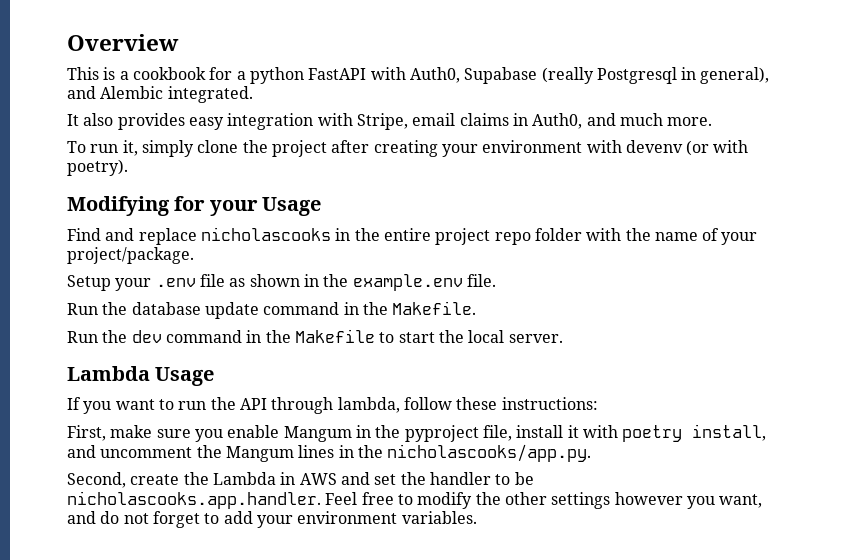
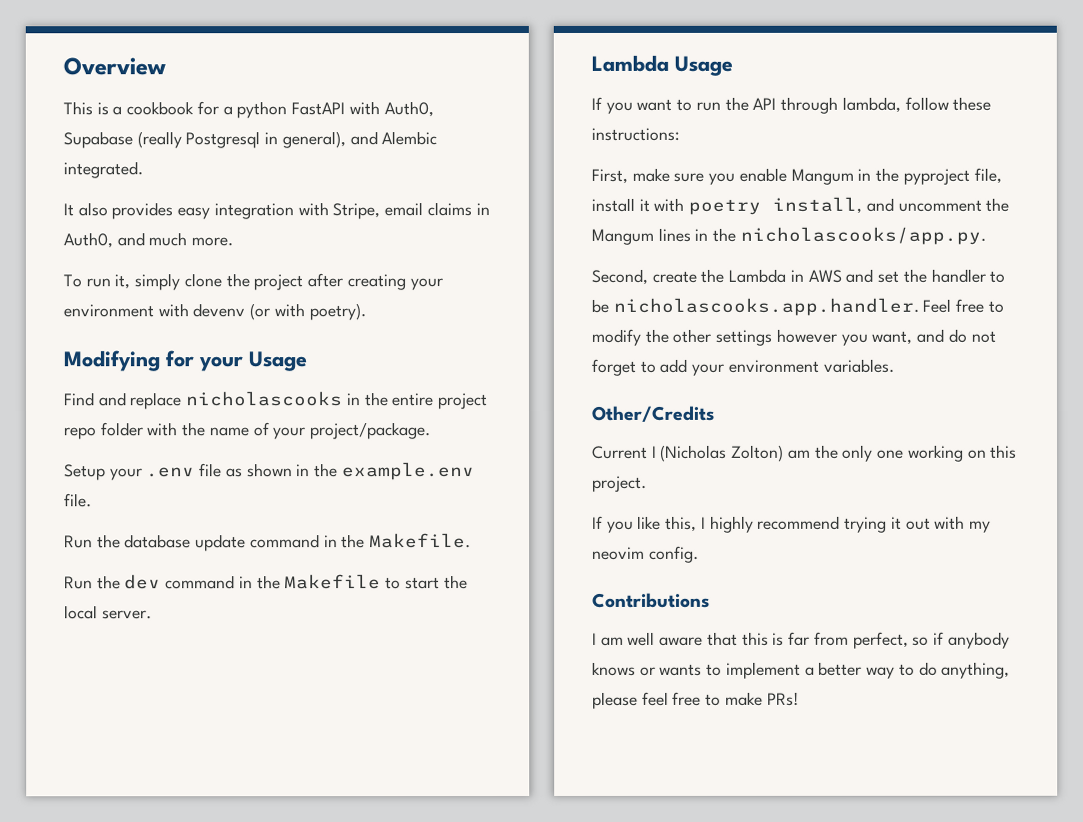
(477, 517) none -> [591,405,715,422] [592,444,1018,462] [592,475,647,492] [592,515,991,533] [592,545,699,563] [592,592,710,608] [592,631,1010,649] [592,661,1011,679] [592,691,799,709] // Other/Credits // Current I (Nicholas Zolton) am the only one working on this project. // If you like this, I highly recommend trying it out with my neovim config. // Contributions // I am well aware that this is far from perfect, so if anybody knows or wants to implement a better way to do anything, please feel free to make PRs!

